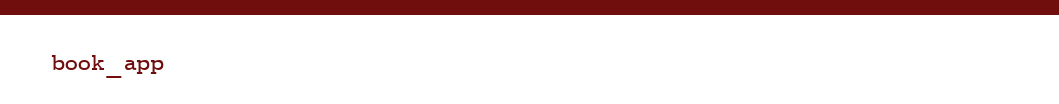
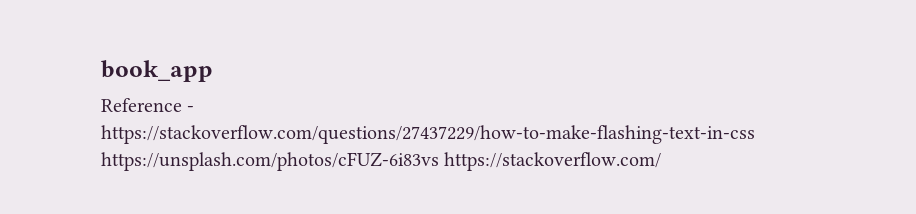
(164, 66) none -> [101,98,195,112] [101,125,755,144] [101,152,662,171] // Reference - https://stackoverflow.com/questions/27437229/how-to-make-flashing-text-in-css https://unsplash.com/photos/cFUZ-6i83vs https://stackoverflow.com/

